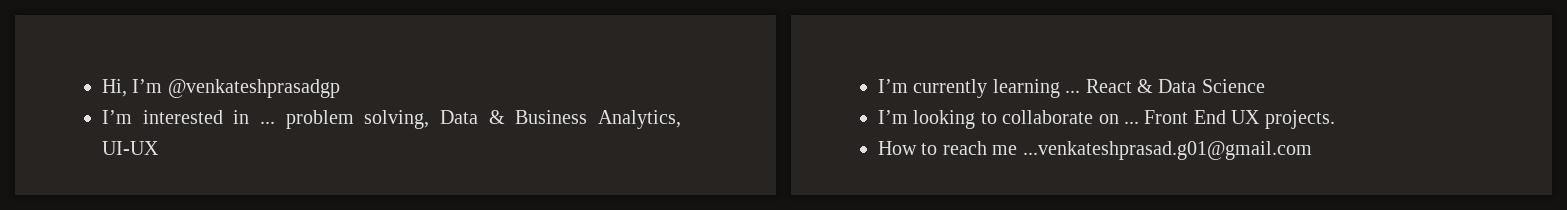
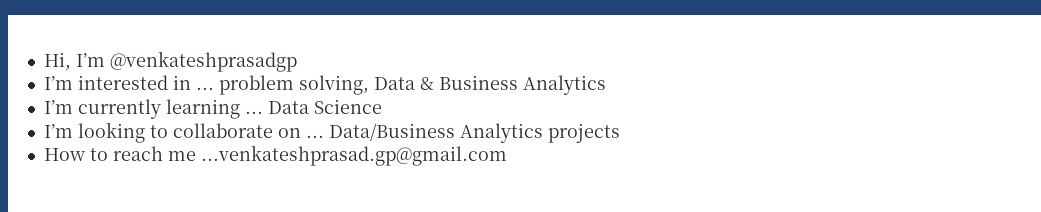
[598,110,681,129] [102,141,159,155] Analytics, UI-UX -> [522,75,606,95] Analytics
[1085,79,1153,93] React & -> (263, 112) none
[1144,110,1335,129] Front End UX projects. -> [328,123,620,143] Data/Business Analytics projects
[1022,141,1312,160] ...venkateshprasad.g01@gmail.com -> [200,145,507,166] ...venkateshprasad.gp@gmail.com

